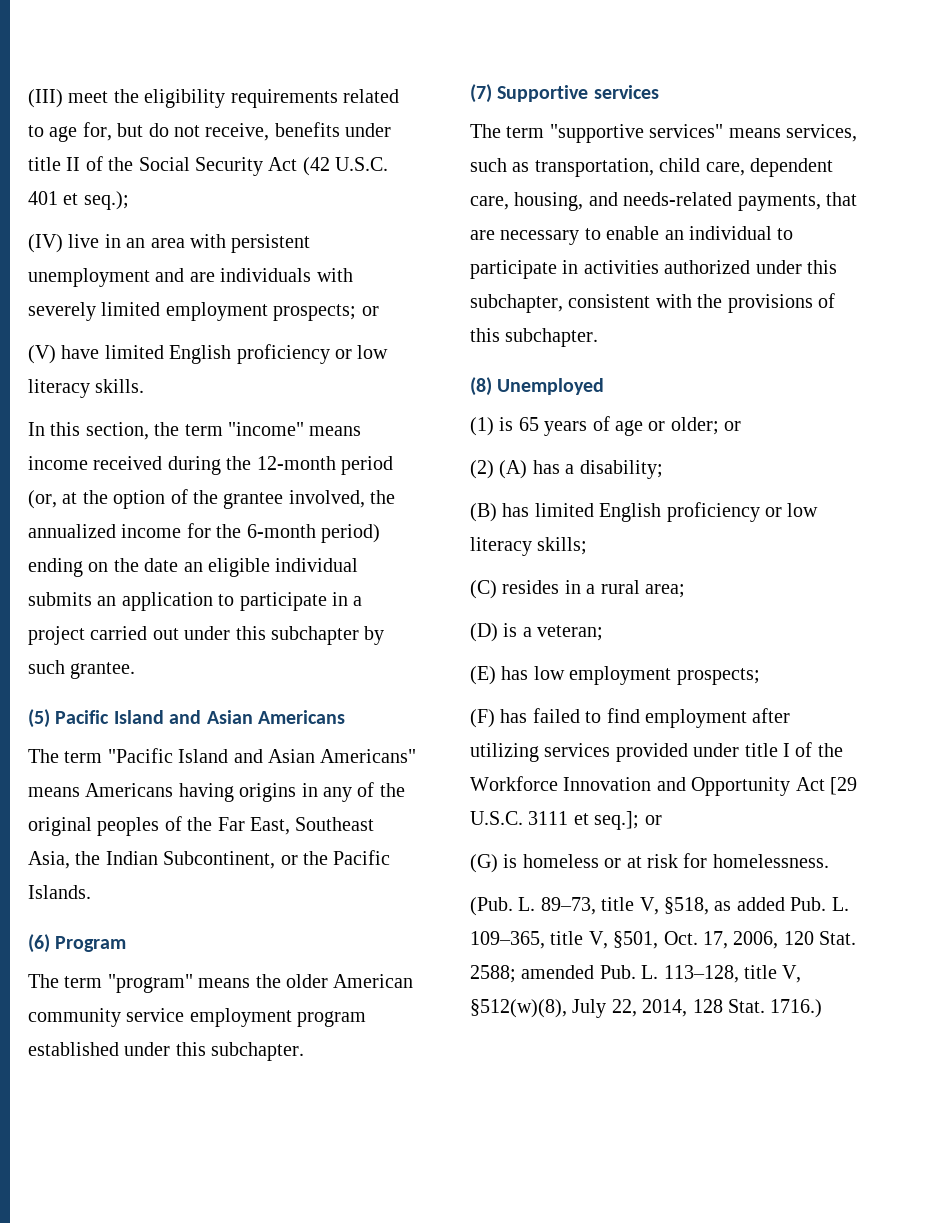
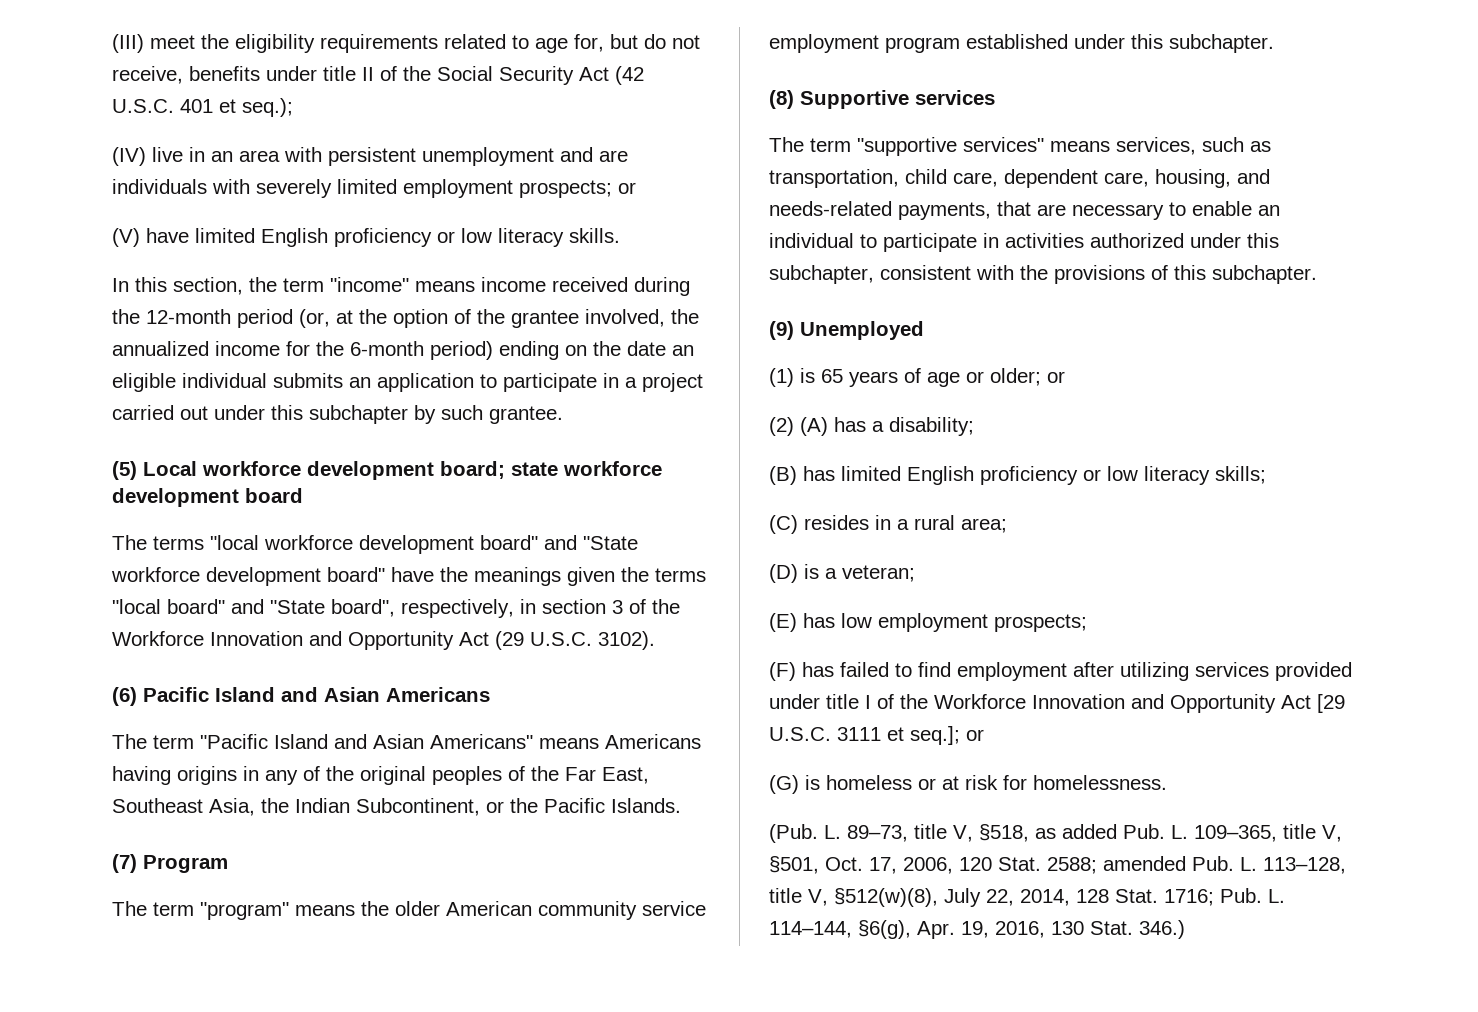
(50, 718) none -> [143,461,662,480] [112,488,303,507] [112,535,638,554] [111,567,706,586] [112,599,680,618] [112,631,655,650] [112,687,137,706] Local workforce development board; state workforce development board // The terms "local workforce development board" and "State workforce development board" have the meanings given the terms "local board" and "State board", respectively, in section 3 of the Workforce Innovation and Opportunity Act (29 U.S.C. 3102). // (6)
[28,934,50,953] (6) -> [112,854,137,873] (7)
[470,84,492,103] (7) -> [769,90,794,109] (8)
[470,377,492,396] (8) -> [769,321,794,340] (9)
[770,999,823,1018] 1716.) -> [1164,888,1285,906] [769,920,1185,939] 1716; Pub. L. 114–144, §6(g), Apr. 19, 2016, 130 Stat. 346.)

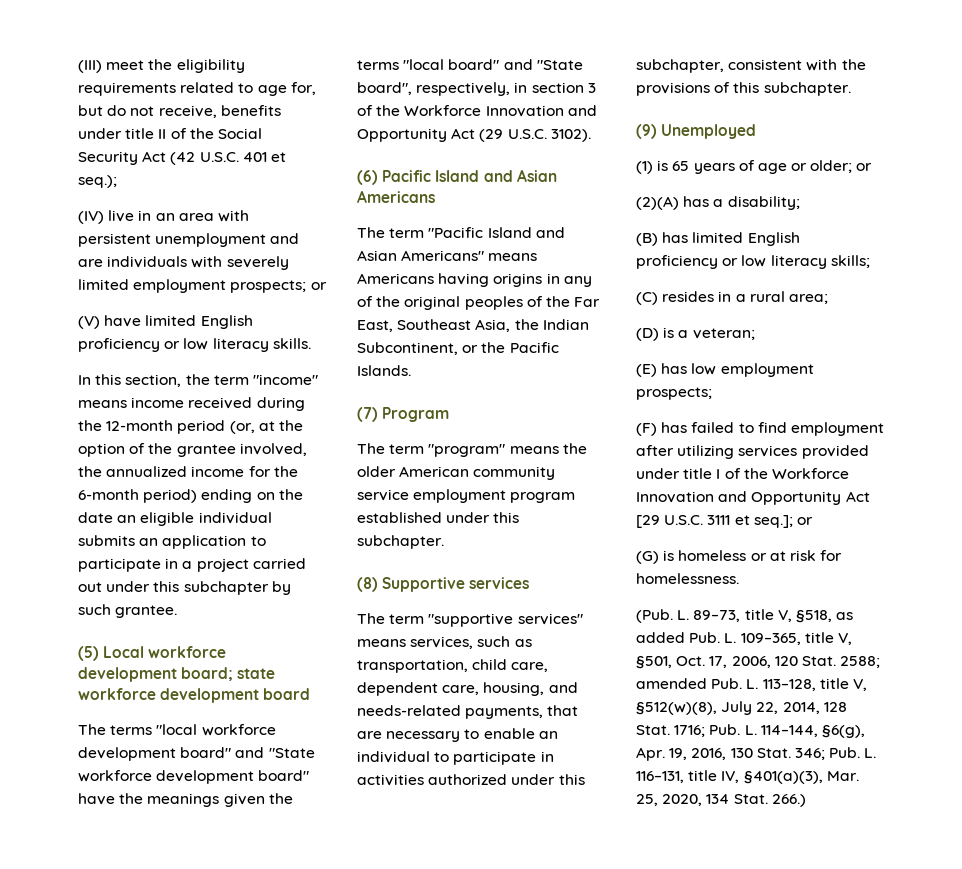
[769,417,828,436] (2) (A) -> [636,196,679,210] (2)(A)
[1139,920,1185,939] 346.) -> [794,747,877,760] [636,770,859,784] [636,794,806,807] 346; Pub. L. 116–131, title IV, §401(a)(3), Mar. 25, 2020, 134 Stat. 266.)

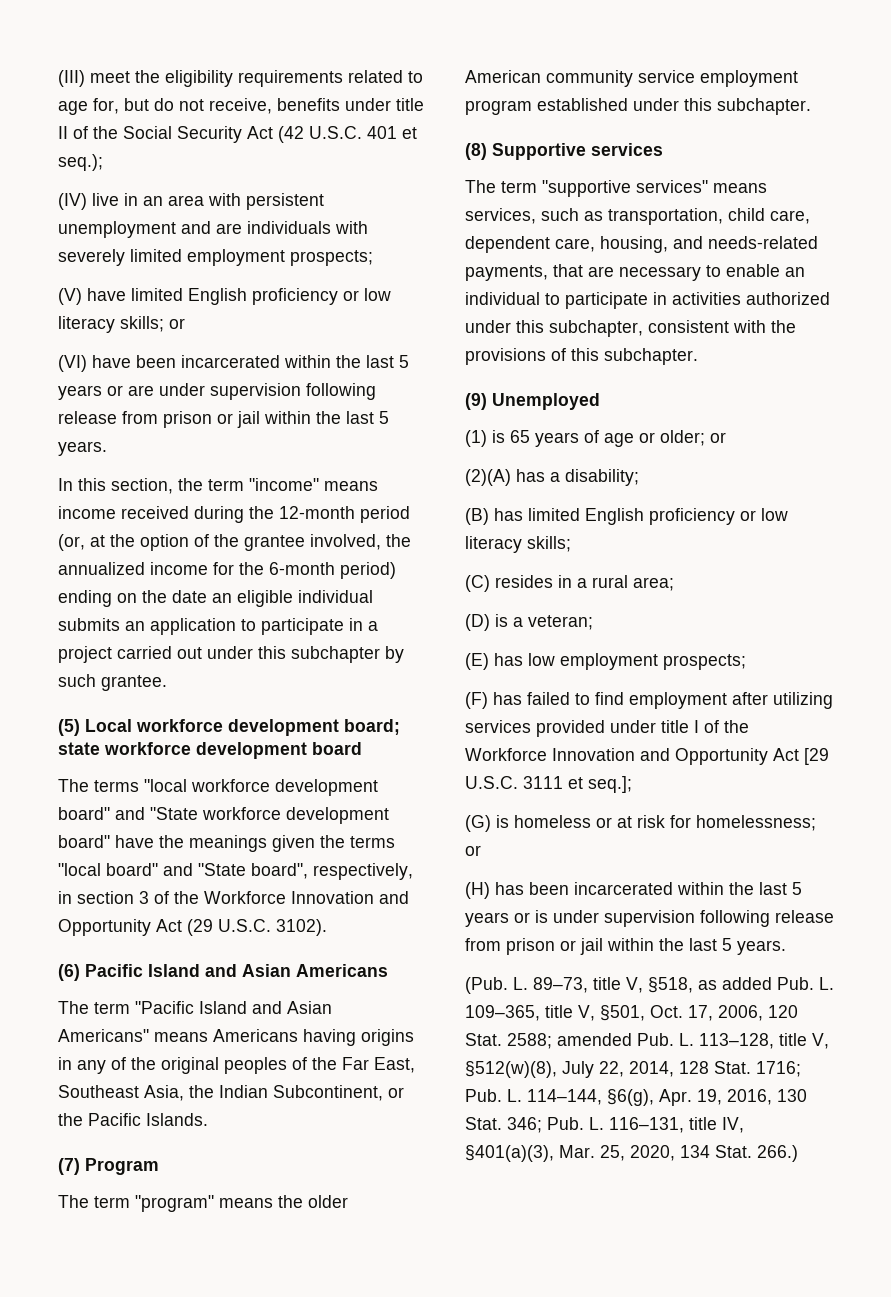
[310,282,327,290] or -> (373, 258) none
[272,338,311,349] skills. -> [120,316,185,332] [58,355,409,372] [58,383,376,400] [58,411,389,428] [58,441,107,456] skills; or // (VI) have been incarcerated within the last 5 years or are under supervision following release from prison or jail within the last 5 years.
[796,517,813,525] or -> (632, 784) none
[636,573,739,584] homelessness. -> [696,815,816,831] [465,845,481,856] [465,882,802,899] [465,910,834,927] [465,938,786,955] homelessness; or // (H) has been incarcerated within the last 5 years or is under supervision following release from prison or jail within the last 5 years.

